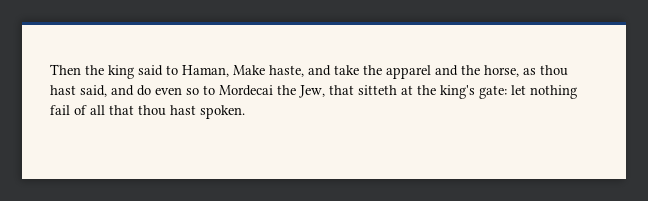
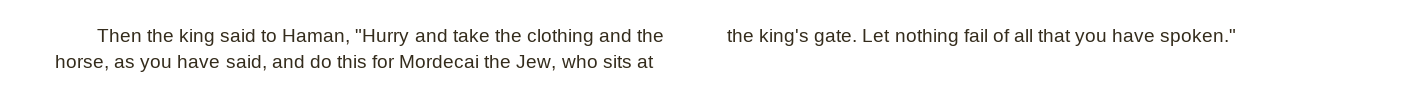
[233,65,304,77] Make haste, -> [355,29,410,46] "Hurry
[386,65,431,79] apparel -> [526,29,594,46] clothing
[540,65,568,76] [50,85,76,95] thou hast -> [140,55,221,72] you have
[155,85,215,95] even so to -> [336,55,396,68] this for
[329,85,397,95] that sitteth -> [560,55,632,68] who sits
[479,85,526,99] gate: let -> [814,29,891,46] gate. Let
[138,105,245,119] thou hast spoken. -> [1075,29,1237,46] you have spoken."

